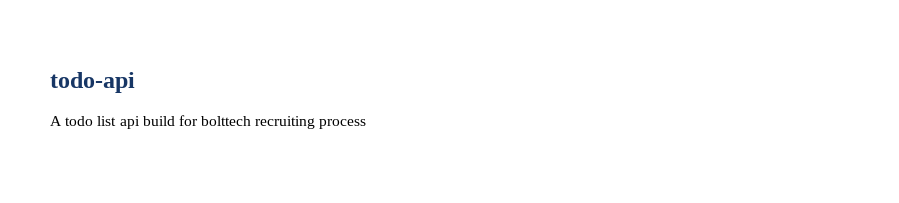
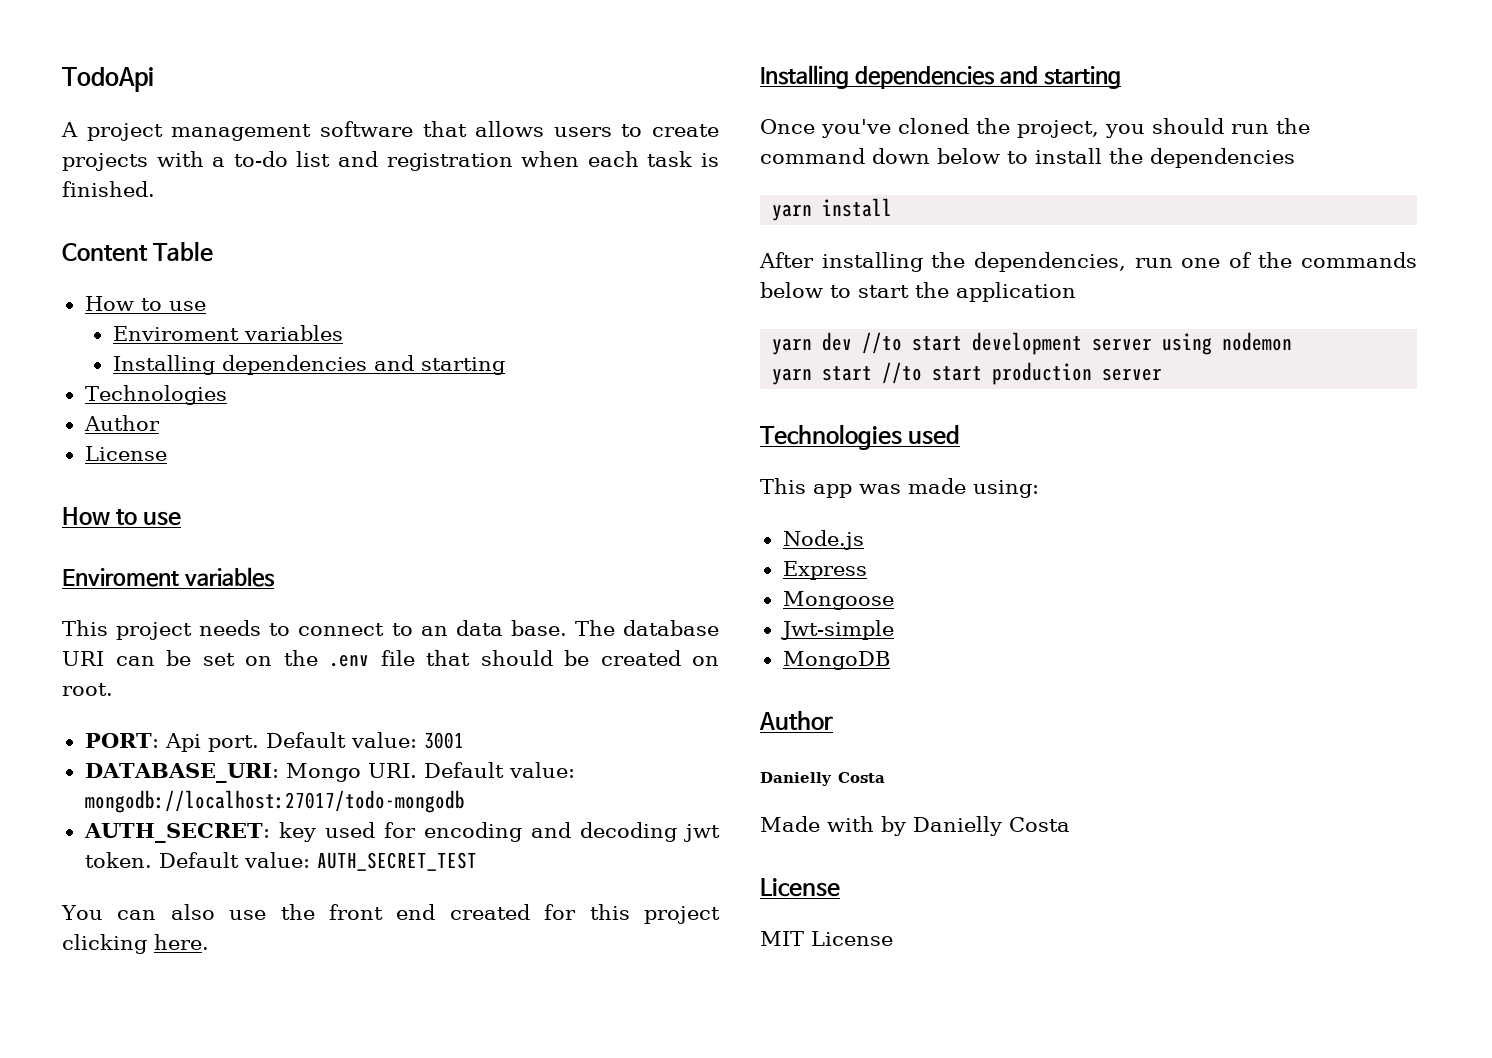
[50,72,135,93] todo-api -> [62,67,154,92] TodoApi
[65,115,367,129] todo list api build for bolttech recruiting process -> [86,121,719,141] [62,151,720,171] [62,181,155,197] [62,241,214,262] [84,296,206,311] [112,325,343,341] [112,355,505,375] [84,385,227,405] [83,415,160,431] [84,446,167,461] [62,507,182,526] [62,567,275,587] [62,620,720,640] [62,650,719,667] [62,683,113,696] [84,732,464,752] [84,762,575,783] [84,790,465,813] [83,822,721,843] [84,852,477,871] [61,904,720,924] [62,934,209,954] [760,65,1121,89] [760,118,1310,138] [760,148,1295,168] [772,198,893,221] [759,252,1417,272] [760,282,1076,302] [772,332,1293,355] [772,362,1163,385] [760,424,961,450] [760,478,1039,498] [782,530,864,550] [782,561,867,580] [782,591,894,610] [780,620,894,640] [782,651,890,670] [759,711,833,730] [760,772,885,786] [760,816,1070,836] [760,878,840,897] [760,931,893,946] project management software that allows users to create projects with a to-do list and registration when each task is finished. // Content Table // How to use // Enviroment variables // Installing dependencies and starting // Technologies // Author // License // How to use // Enviroment variables // This project needs to connect to an data base. The database URI can be set on the .env file that should be created on root. // PORT: Api port. Default value: 3001 // DATABASE_URI: Mongo URI. Default value: mongodb://localhost:27017/todo-mongodb // AUTH_SECRET: key used for encoding and decoding jwt token. Default value: AUTH_SECRET_TEST // You can also use the front end created for this project clicking here. // Installing dependencies and starting // Once you've cloned the project, you should run the command down below to install the dependencies // yarn install // After installing the dependencies, run one of the commands below to start the application // yarn dev //to start development server using nodemon // yarn start //to start production server // Technologies used // This app was made using: // Node.js // Express // Mongoose // Jwt-simple // MongoDB // Author // Danielly Costa // Made with by Danielly Costa // License // MIT License

